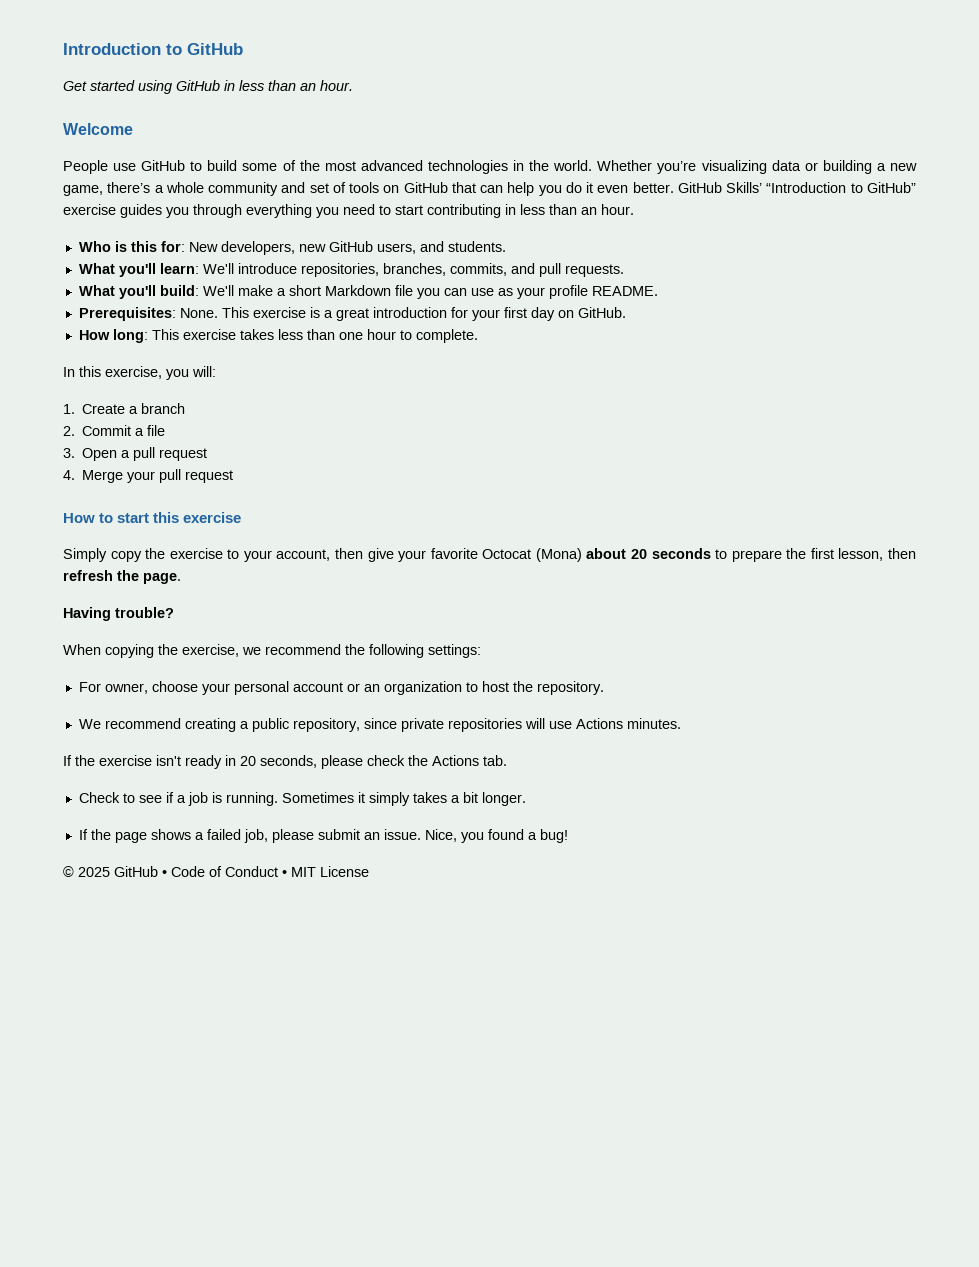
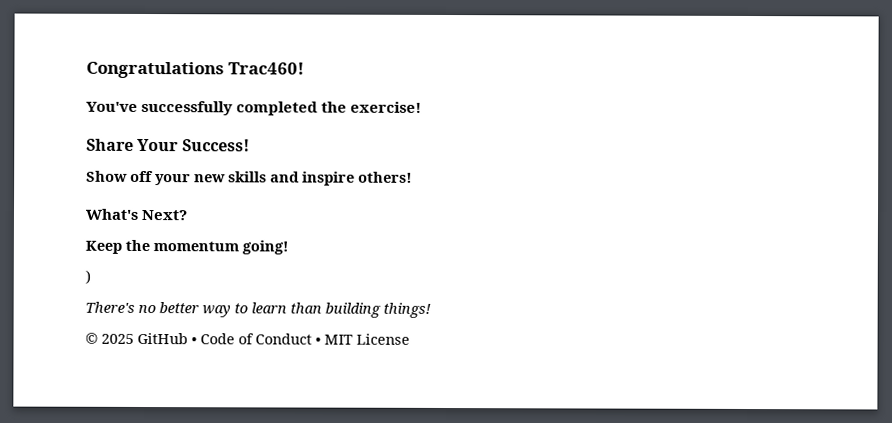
[63,43,243,55] [63,80,353,94] [63,123,133,135] [63,160,917,174] [63,182,916,196] [63,204,634,218] [78,241,506,255] [78,263,624,277] [78,285,658,299] [78,307,626,321] [78,329,478,343] [63,366,216,380] [63,403,186,414] [63,425,166,436] [63,447,208,461] [63,469,234,483] [63,512,242,523] [63,548,916,562] [63,570,181,584] [63,607,174,621] [63,644,481,658] [78,681,604,695] [78,718,681,732] [63,755,507,769] [78,792,526,806] [78,829,568,843] Introduction to GitHub // Get started using GitHub in less than an hour. // Welcome // People use GitHub to build some of the most advanced technologies in the world. Whether you’re visualizing data or building a new game, there’s a whole community and set of tools on GitHub that can help you do it even better. GitHub Skills’ “Introduction to GitHub” exercise guides you through everything you need to start contributing in less than an hour. // Who is this for: New developers, new GitHub users, and students. // What you'll learn: We'll introduce repositories, branches, commits, and pull requests. // What you'll build: We'll make a short Markdown file you can use as your profile README. // Prerequisites: None. This exercise is a great introduction for your first day on GitHub. // How long: This exercise takes less than one hour to complete. // In this exercise, you will: // 1. Create a branch // 2. Commit a file // 3. Open a pull request // 4. Merge your pull request // How to start this exercise // Simply copy the exercise to your account, then give your favorite Octocat (Mona) about 20 seconds to prepare the first lesson, then refresh the page. // Having trouble? // When copying the exercise, we recommend the following settings: // For owner, choose your personal account or an organization to host the repository. // We recommend creating a public repository, since private repositories will use Actions minutes. // If the exercise isn't ready in 20 seconds, please check the Actions tab. // Check to see if a job is running. Sometimes it simply takes a bit longer. // If the page shows a failed job, please submit an issue. Nice, you found a bug! -> [86,61,305,79] [86,100,423,116] [86,138,250,152] [86,170,413,186] [85,208,189,221] [85,239,289,255] [85,269,91,284] [85,301,431,318] Congratulations Trac460! // You've successfully completed the exercise! // Share Your Success! // Show off your new skills and inspire others! // What's Next? // Keep the momentum going! // ) // There's no better way to learn than building things!

